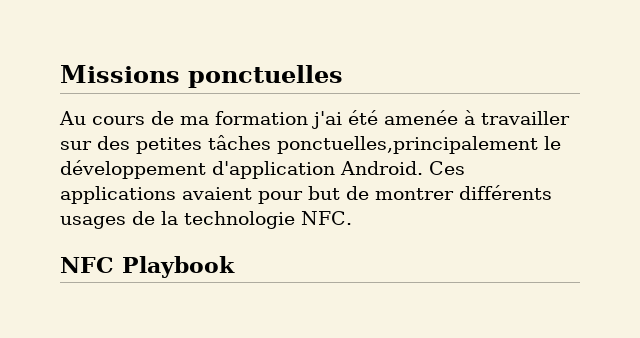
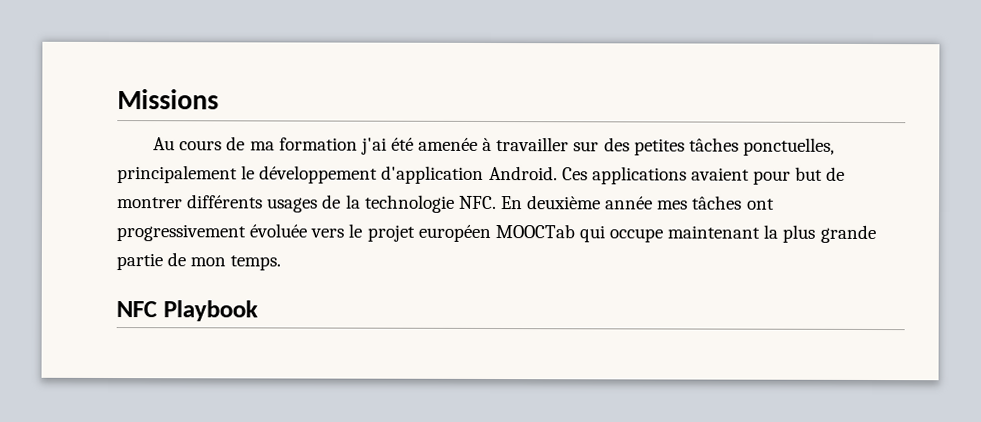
[188,65,343,88] ponctuelles -> (219, 99) none
[277,136,538,154] ponctuelles,principalement -> [743,137,836,156] [117,165,238,184] ponctuelles, principalement
(352, 218) none -> [500,195,775,210] [116,223,876,244] [116,252,282,271] En deuxième année mes tâches ont progressivement évoluée vers le projet européen MOOCTab qui occupe maintenant la plus grande partie de mon temps.

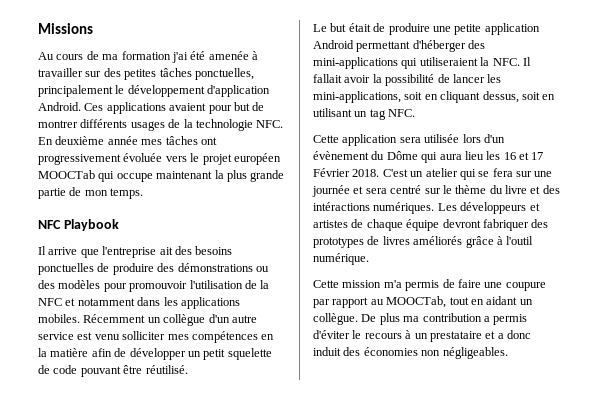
(258, 311) none -> [38,246,233,258] [38,263,269,275] [38,280,270,292] [38,297,240,309] [38,314,257,326] [38,331,275,343] [38,348,272,360] [38,365,188,377] [313,23,540,35] [313,40,486,52] [313,57,531,69] [313,74,502,86] [313,91,556,103] [313,108,416,120] [313,134,505,146] [313,151,544,163] [313,168,553,180] [312,185,560,197] [313,202,540,214] [313,219,549,231] [313,236,534,248] [313,253,369,265] [313,279,546,291] [313,296,533,308] [313,313,528,325] [313,330,531,342] [313,347,508,359] // Il arrive que l'entreprise ait des besoins ponctuelles de produire des démonstrations ou des modèles pour promouvoir l'utilisation de la NFC et notamment dans les applications mobiles. Récemment un collègue d'un autre service est venu solliciter mes compétences en la matière afin de développer un petit squelette de code pouvant être réutilisé. // Le but était de produire une petite application Android permettant d'héberger des mini-applications qui utiliseraient la NFC. Il fallait avoir la possibilité de lancer les mini-applications, soit en cliquant dessus, soit en utilisant un tag NFC. // Cette application sera utilisée lors d'un évènement du Dôme qui aura lieu les 16 et 17 Février 2018. C'est un atelier qui se fera sur une journée et sera centré sur le thème du livre et des intéractions numériques. Les développeurs et artistes de chaque équipe devront fabriquer des prototypes de livres améliorés grâce à l'outil numérique. // Cette mission m'a permis de faire une coupure par rapport au MOOCTab, tout en aidant un collègue. De plus ma contribution a permis d'éviter le recours à un prestataire et a donc induit des économies non négligeables.

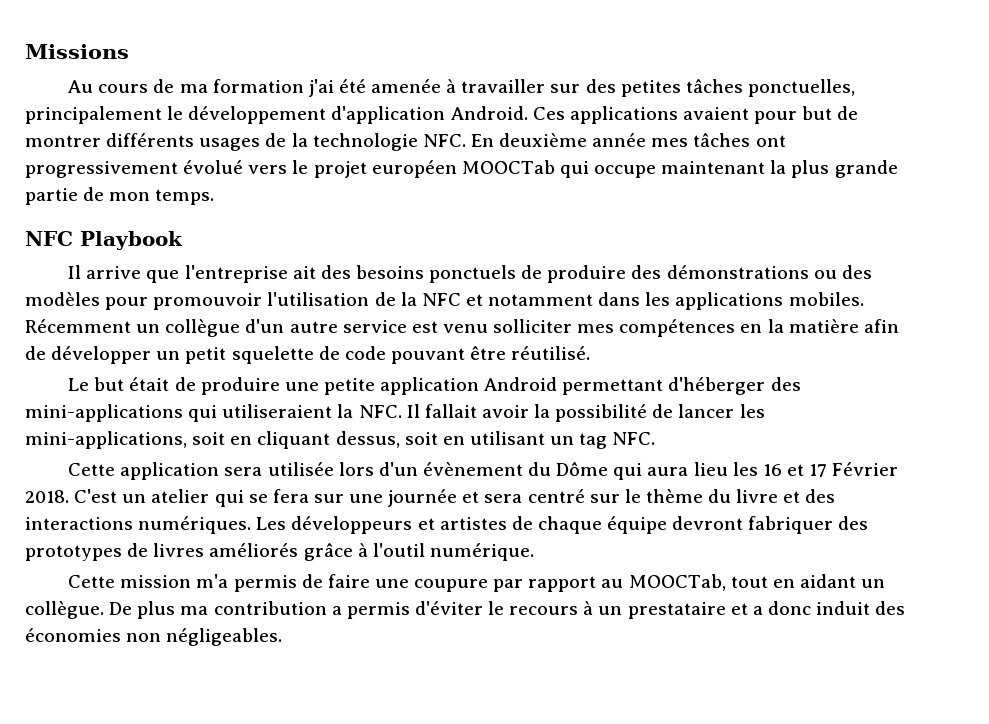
[123,153,163,162] évoluée -> [183,160,244,174] évolué
[38,263,94,275] ponctuelles -> [429,265,517,283] ponctuels
[313,202,370,211] intéractions -> [25,517,133,530] interactions

